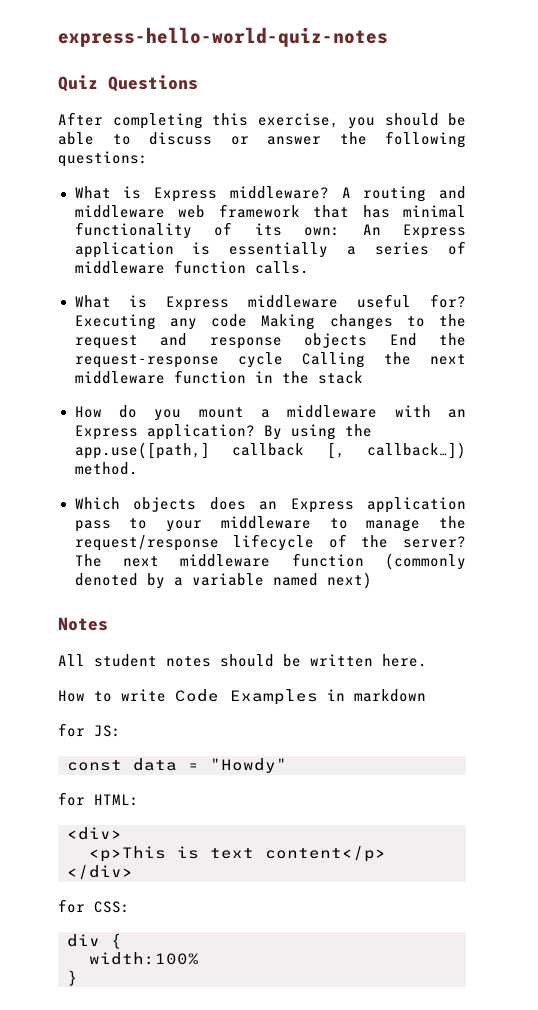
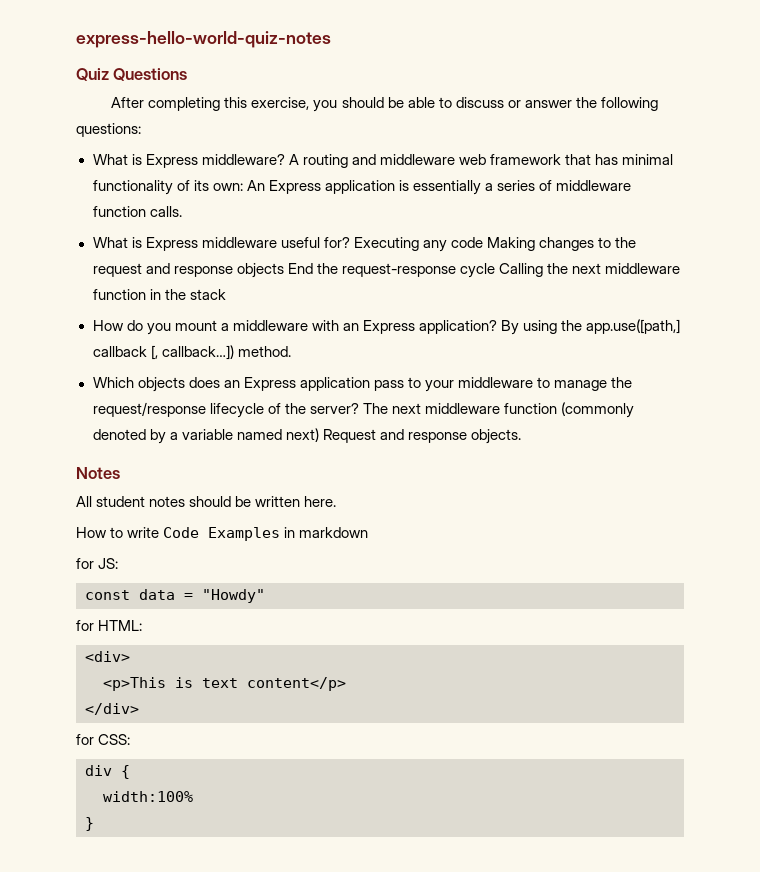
(372, 580) none -> [322,429,521,444] Request and response objects.

